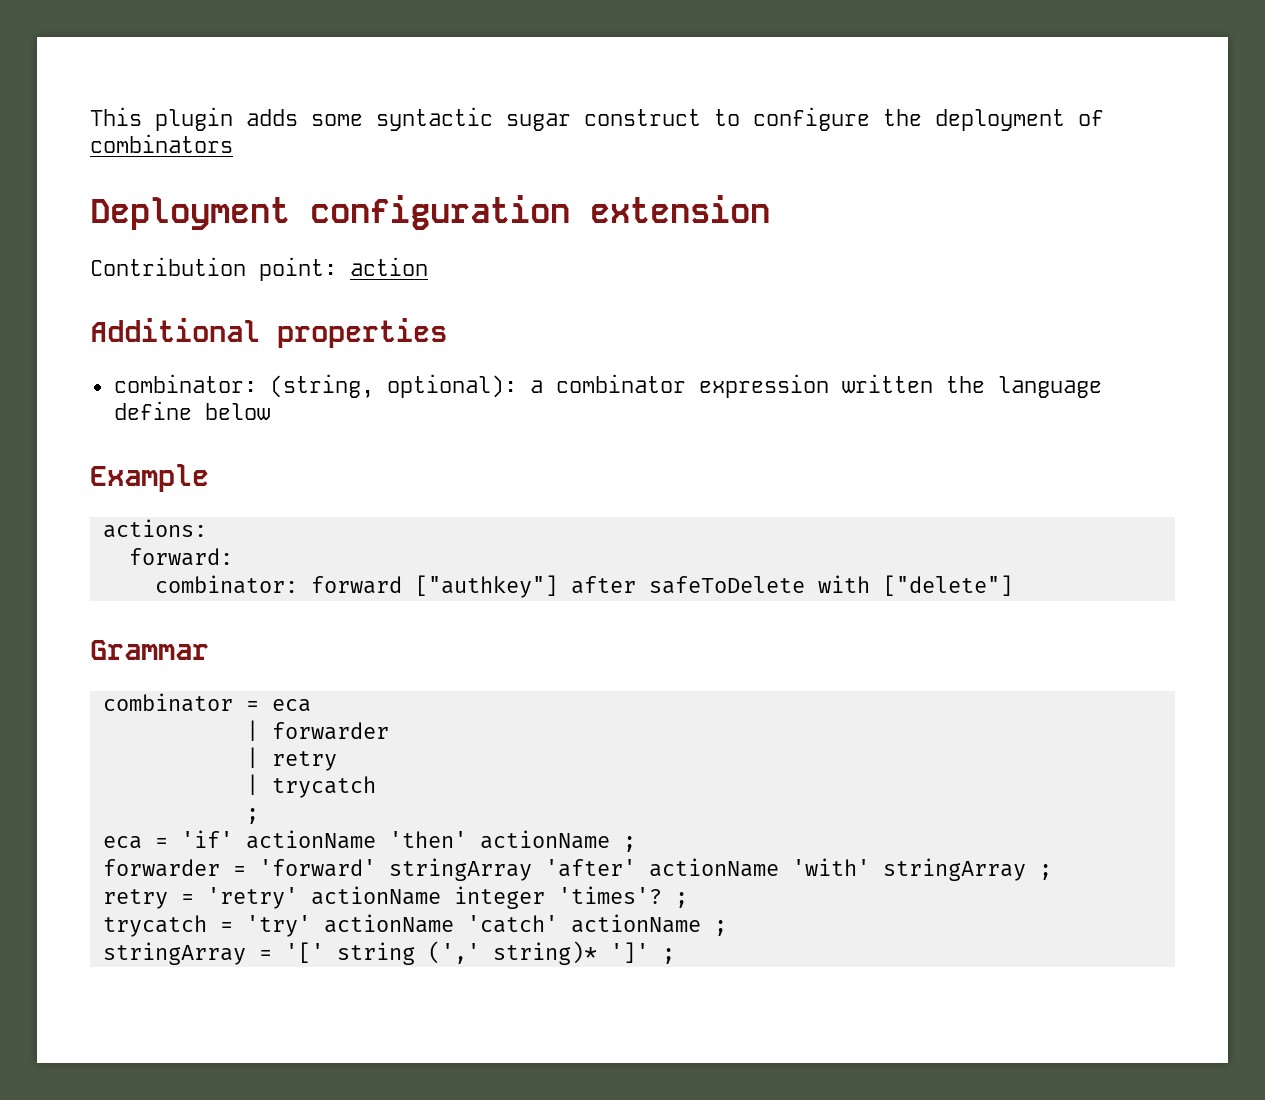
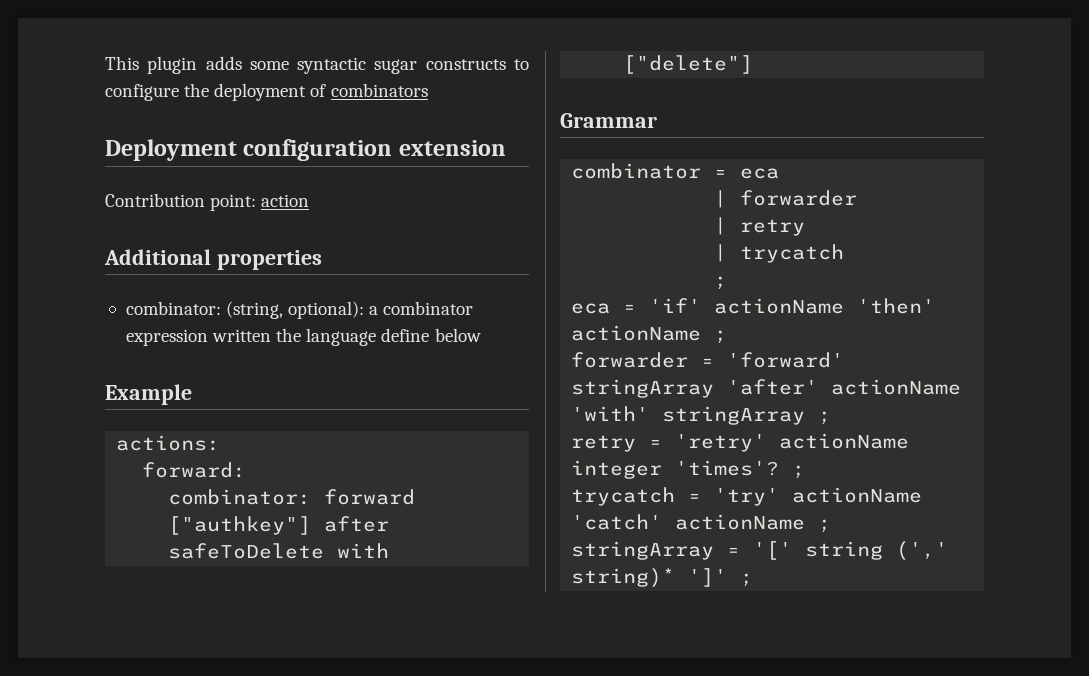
[584,109,701,126] construct -> [425,59,506,70] constructs

